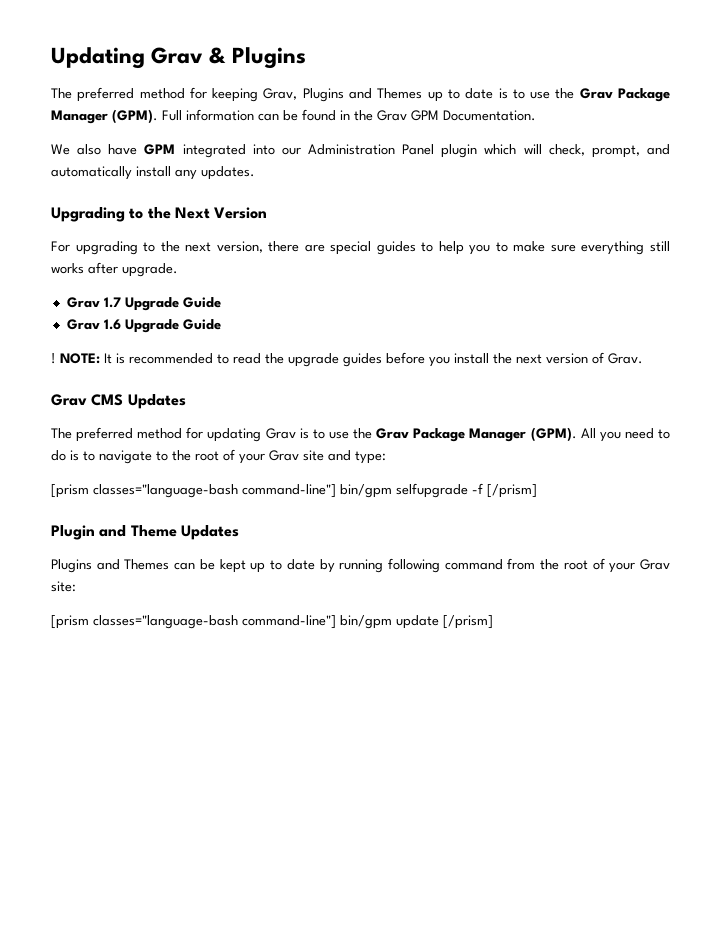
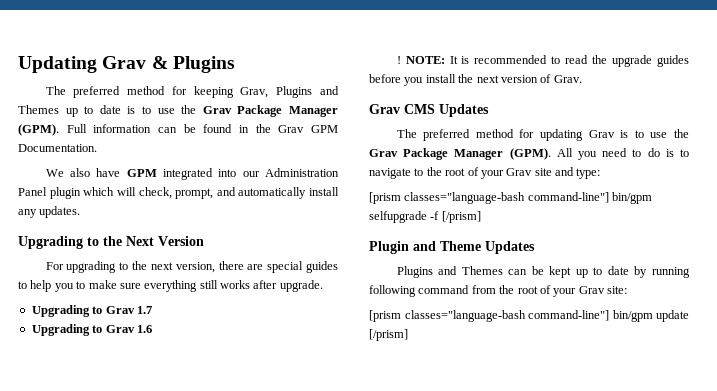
(178, 270) none -> [31,305,103,317] Upgrading to
[124,297,221,311] Upgrade Guide // -> [31,324,103,336] // Upgrading to
[124,319,221,333] Upgrade Guide -> (152, 329) none

